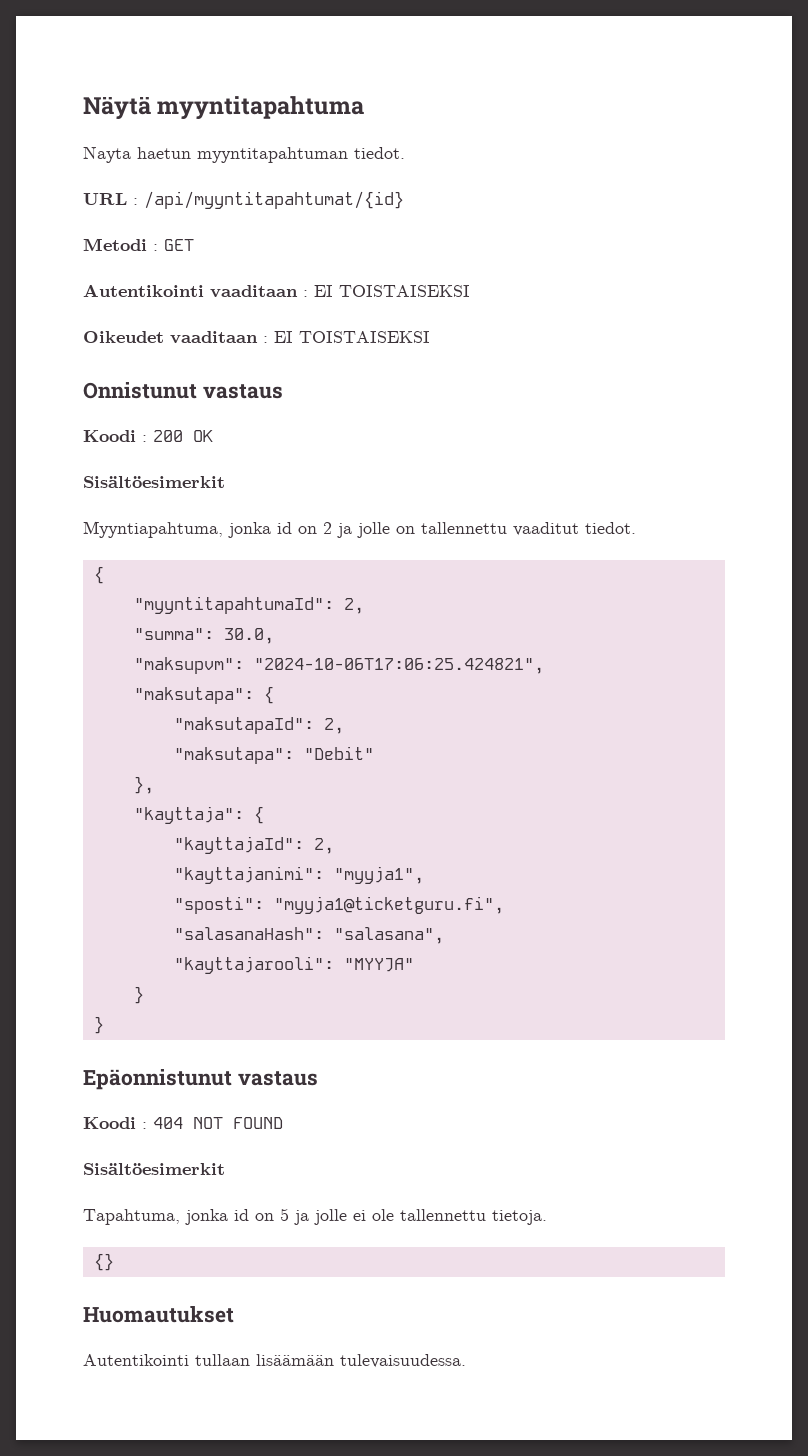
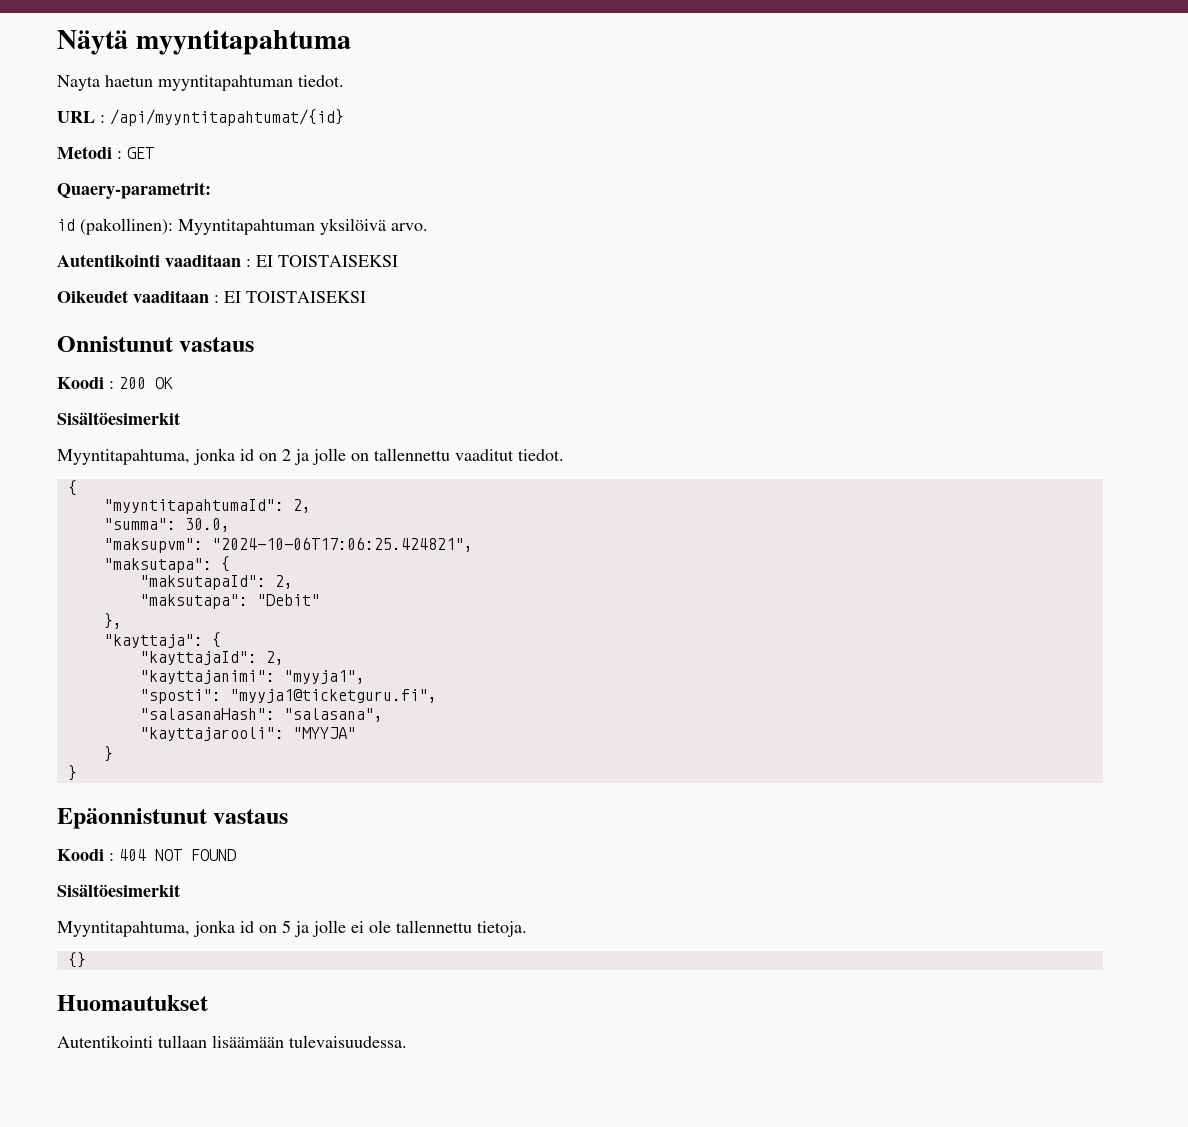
(194, 245) none -> [57,182,211,199] [57,218,428,235] // Quaery-parametrit: // id (pakollinen): Myyntitapahtuman yksilöivä arvo.
[83,521,223,538] Myyntiapahtuma, -> [57,449,190,465] Myyntitapahtuma,
[83,1209,180,1225] Tapahtuma, -> [57,921,190,937] Myyntitapahtuma,

